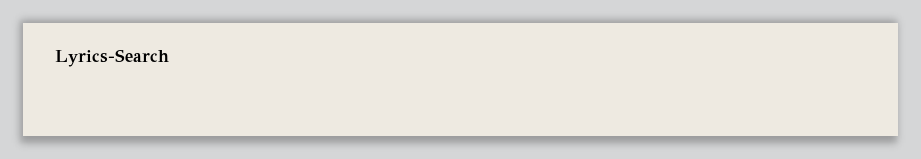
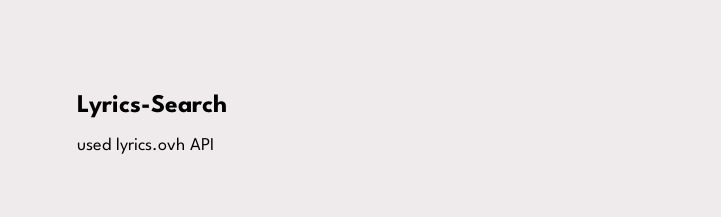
(169, 58) none -> [77,137,214,154] // used lyrics.ovh API

